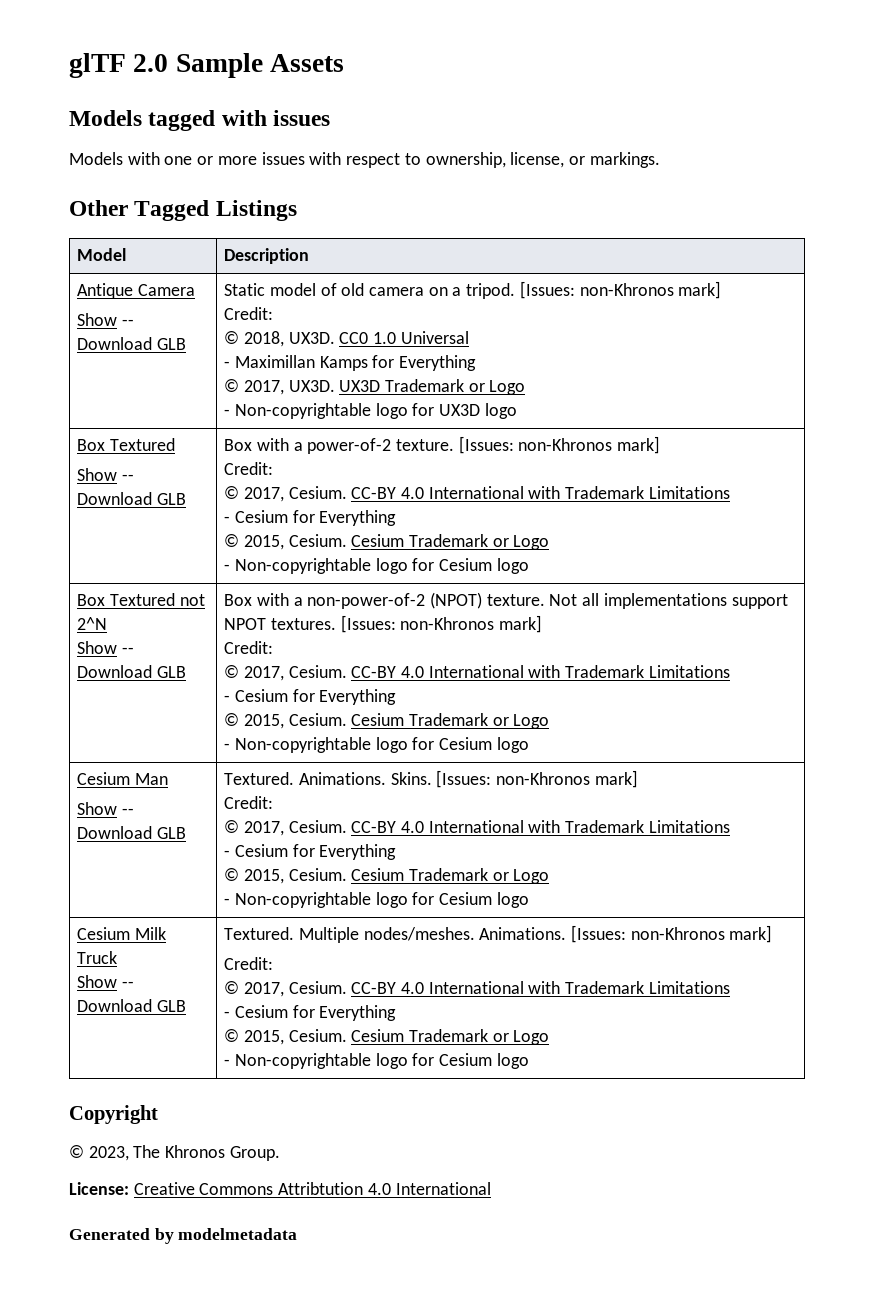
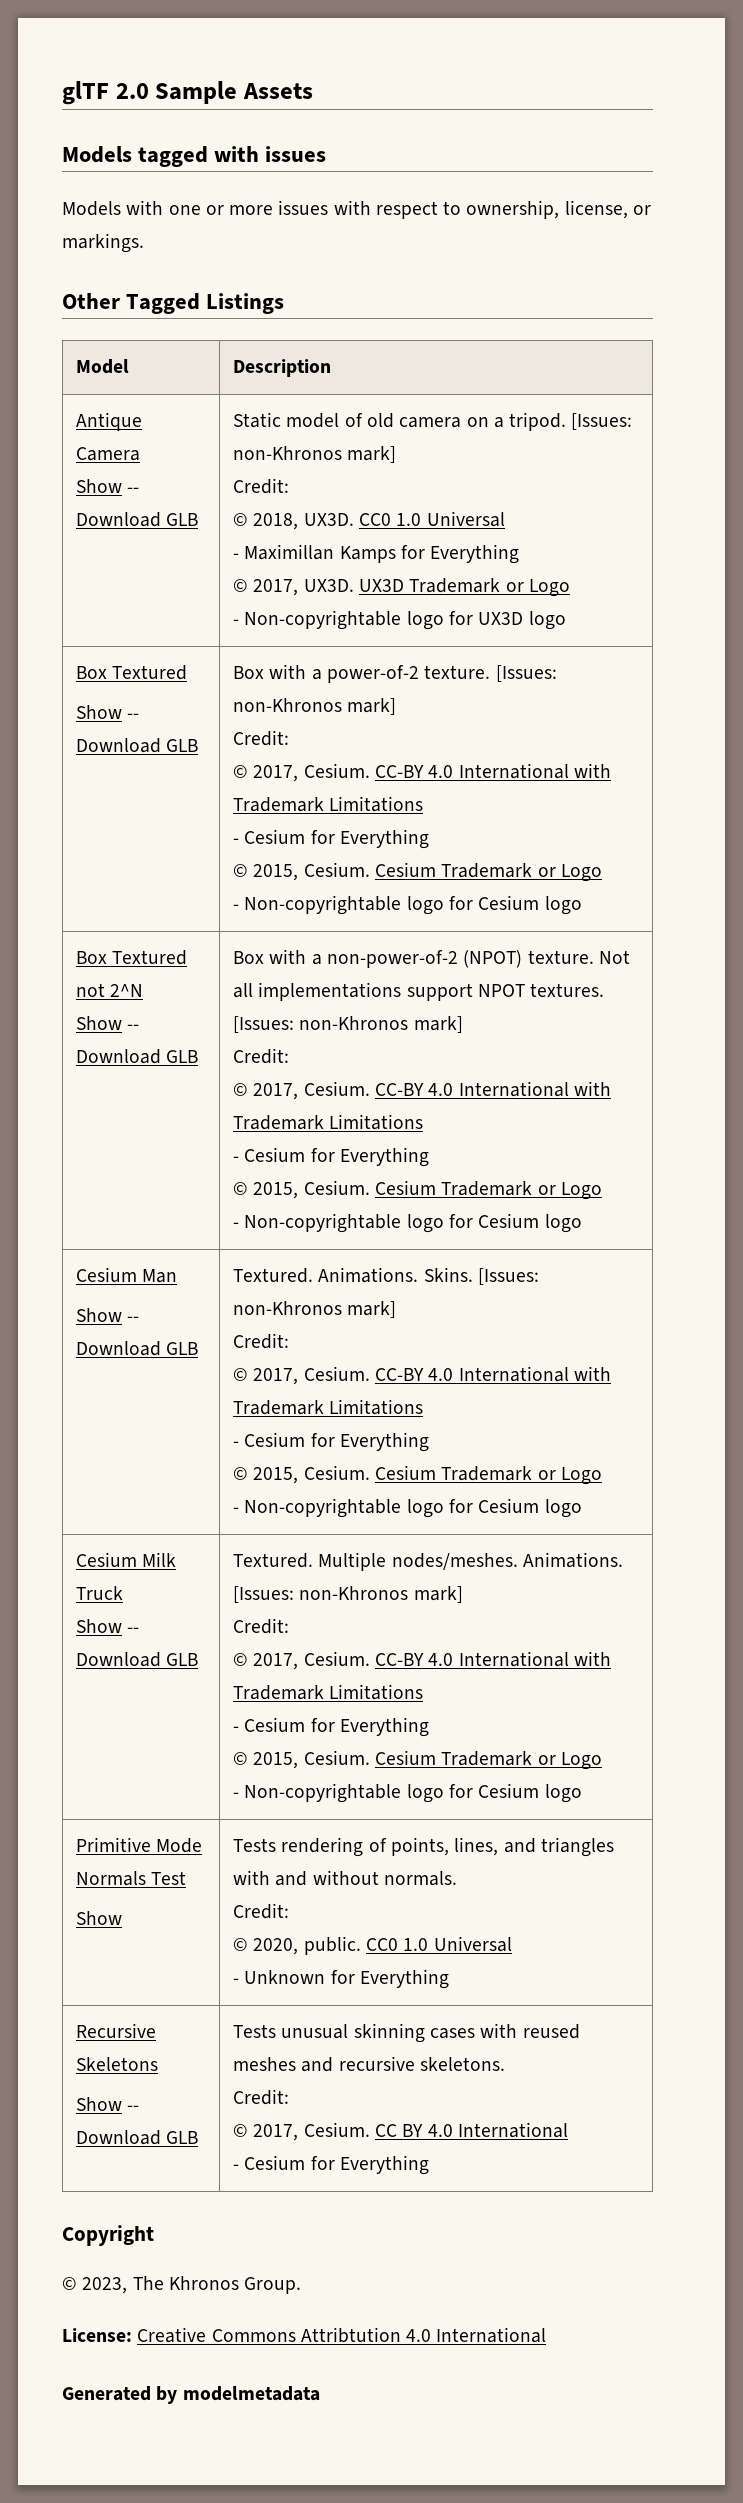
(529, 1061) none -> [76,1837,203,1853] [76,1871,187,1886] [76,1911,123,1925] [233,1837,614,1857] [233,1870,458,1886] [233,1903,290,1919] [233,1936,512,1955] [233,1969,450,1989] [76,2023,157,2038] [76,2057,159,2071] [76,2097,140,2111] [76,2130,199,2145] [233,2023,580,2043] [233,2056,506,2072] [233,2089,290,2105] [233,2122,568,2141] [233,2155,430,2175] // Primitive Mode Normals Test // Show | Tests rendering of points, lines, and triangles with and without normals. // Credit: // © 2020, public. CC0 1.0 Universal // - Unknown for Everything // Recursive Skeletons // Show -- Download GLB | Tests unusual skinning cases with reused meshes and recursive skeletons. // Credit: // © 2017, Cesium. CC BY 4.0 International // - Cesium for Everything

